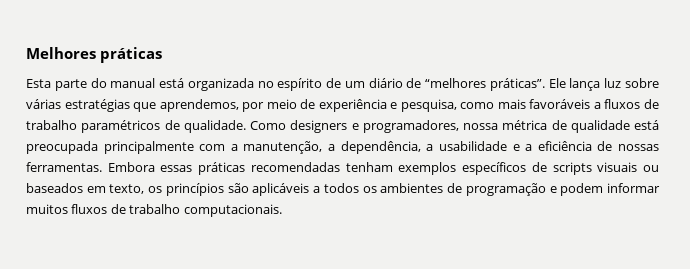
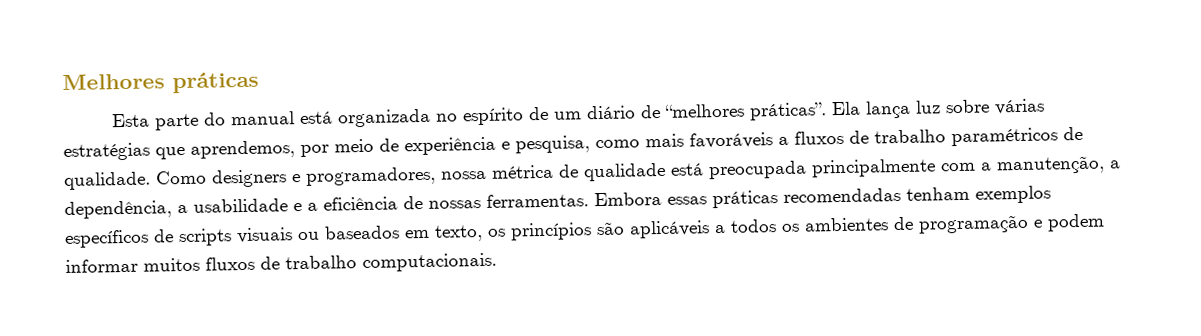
[548,78,566,88] Ele -> [831,101,862,116] Ela

